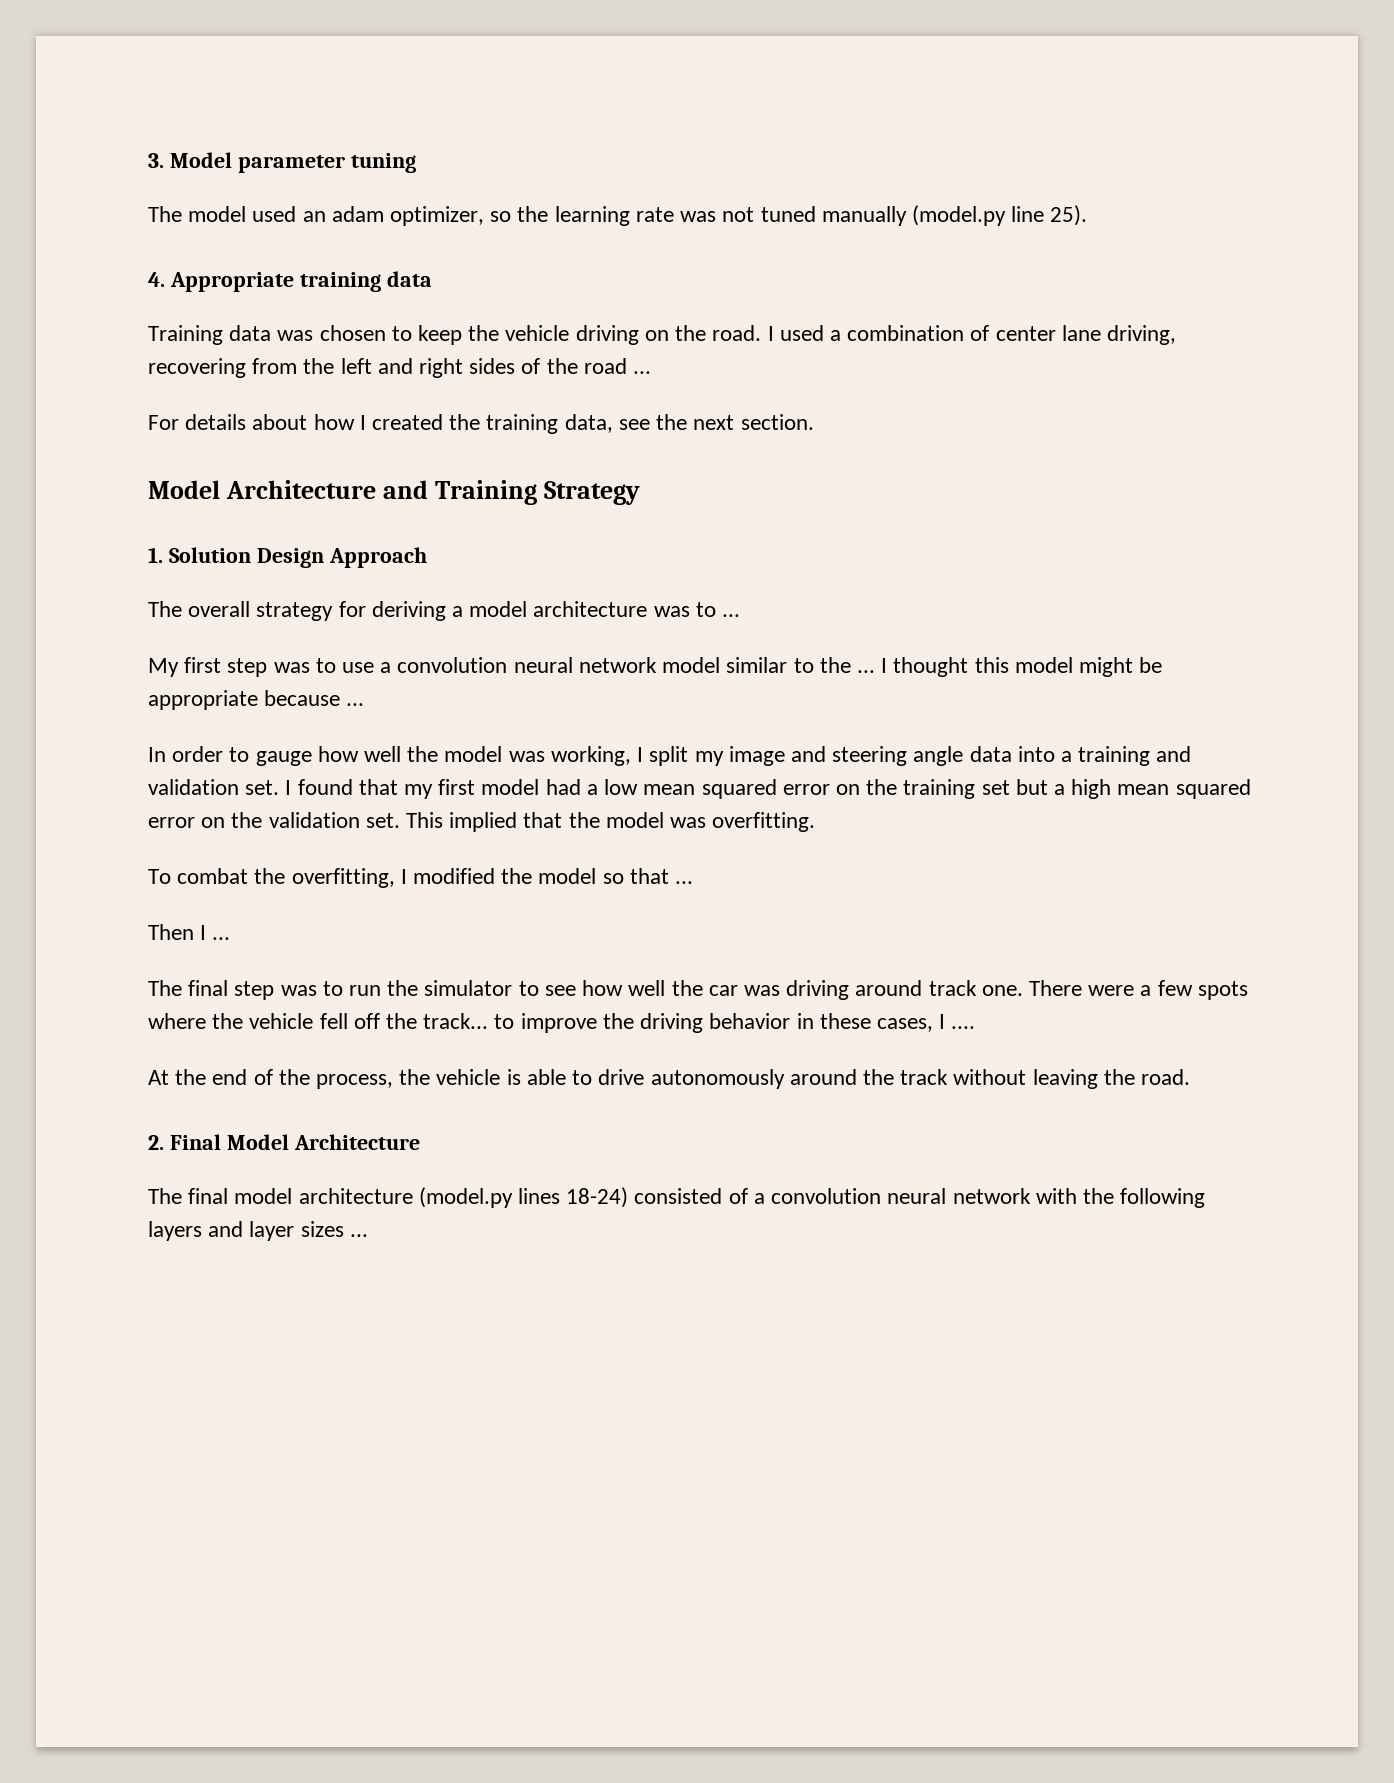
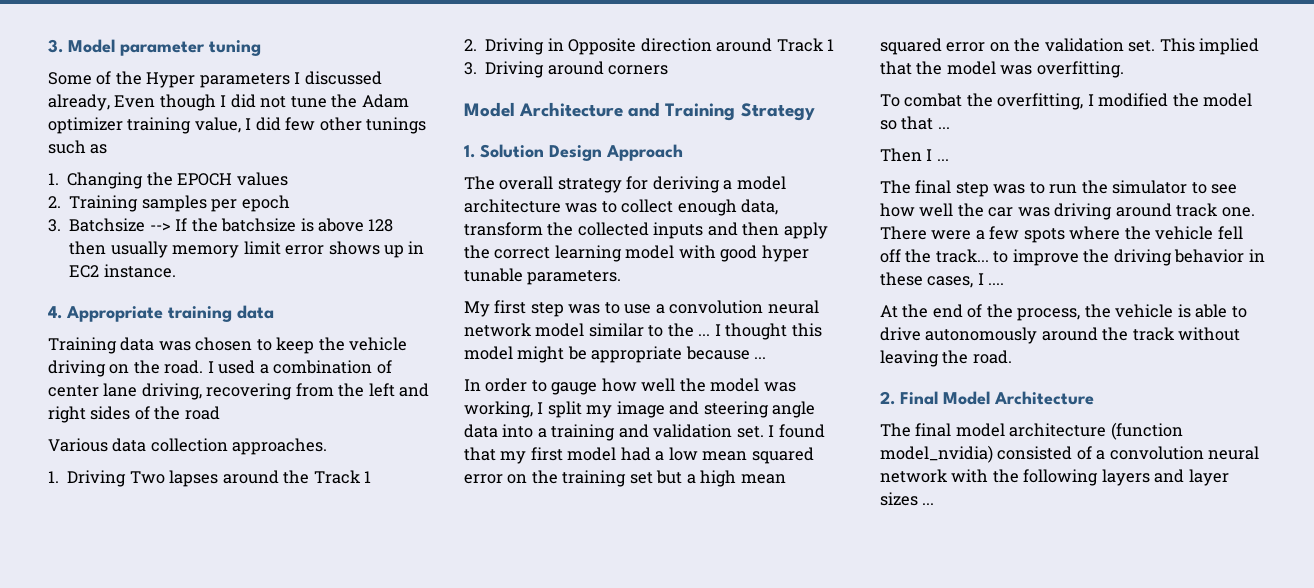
[148,205,1088,226] The model used an adam optimizer, so the learning rate was not tuned manually (model.py line 25). -> [48,71,382,88] [48,94,409,111] [48,117,427,134] [48,140,108,154] [48,172,288,189] [48,195,290,212] [48,218,394,232] [69,241,425,258] [69,264,176,278] Some of the Hyper parameters I discussed already, Even though I did not tune the Adam optimizer training value, I did few other tunings such as // 1. Changing the EPOCH values // 2. Training samples per epoch // 3. Batchsize --> If the batchsize is above 128 then usually memory limit error shows up in EC2 instance.
[633,371,652,374] [148,414,814,434] ... // For details about how I created the training data, see the next section. -> [48,438,328,455] [48,470,371,487] [464,38,834,55] [464,61,669,78] // Various data collection approaches. // 1. Driving Two lapses around the Track 1 // 2. Driving in Opposite direction around Track 1 // 3. Driving around corners
[722,614,741,617] ... -> [621,199,779,216] [464,222,828,239] [464,245,809,262] [464,268,622,285] collect enough data, transform the collected inputs and then apply the correct learning model with good hyper tunable parameters.
[418,1187,629,1208] (model.py lines 18-24) -> [1110,422,1183,440] [880,445,993,463] (function model_nvidia)

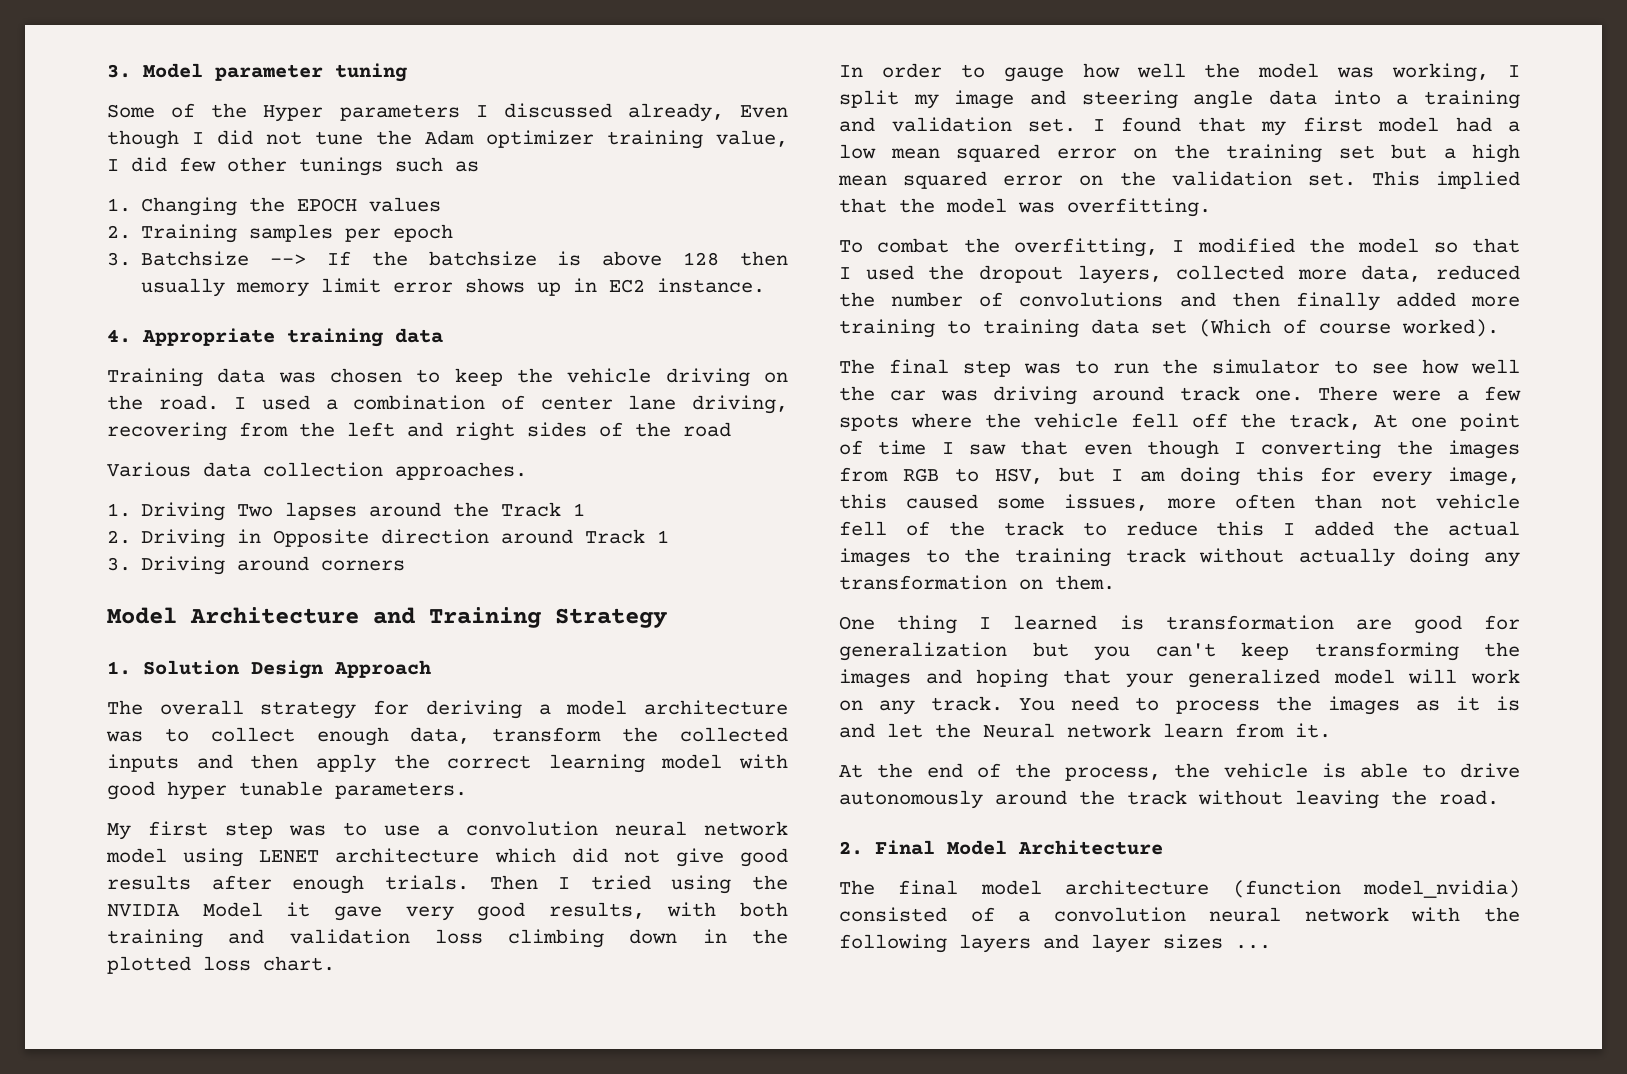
[588,323,822,340] [464,346,767,363] similar to the ... I thought this model might be appropriate because ... -> [183,848,788,867] [107,875,788,894] [107,902,788,921] [107,929,789,948] [107,956,335,974] using LENET architecture which did not give good results after enough trials. Then I tried using the NVIDIA Model it gave very good results, with both training and validation loss climbing down in the plotted loss chart.
[937,127,950,129] [880,148,949,162] ... // Then I ... -> [839,265,1520,284] [839,292,1520,311] [839,319,1499,338] I used the dropout layers, collected more data, reduced the number of convolutions and then finally added more training to training data set (Which of course worked).
[935,249,1265,266] [880,272,1005,288] track... to improve the driving behavior in these cases, I .... -> [1289,413,1520,431] [839,440,1520,459] [839,467,1520,486] [839,494,1520,511] [839,521,1520,536] [839,548,1520,567] [839,575,1115,590] [839,615,1520,634] [839,642,1520,661] [839,669,1520,688] [839,696,1520,715] [839,723,1331,738] track, At one point of time I saw that even though I converting the images from RGB to HSV, but I am doing this for every image, this caused some issues, more often than not vehicle fell of the track to reduce this I added the actual images to the training track without actually doing any transformation on them. // One thing I learned is transformation are good for generalization but you can't keep transforming the images and hoping that your generalized model will work on any track. You need to process the images as it is and let the Neural network learn from it.

